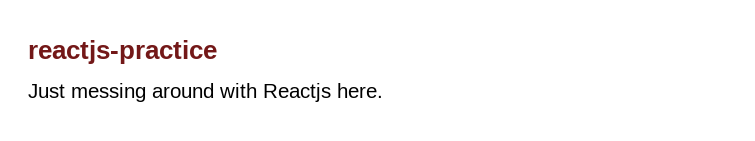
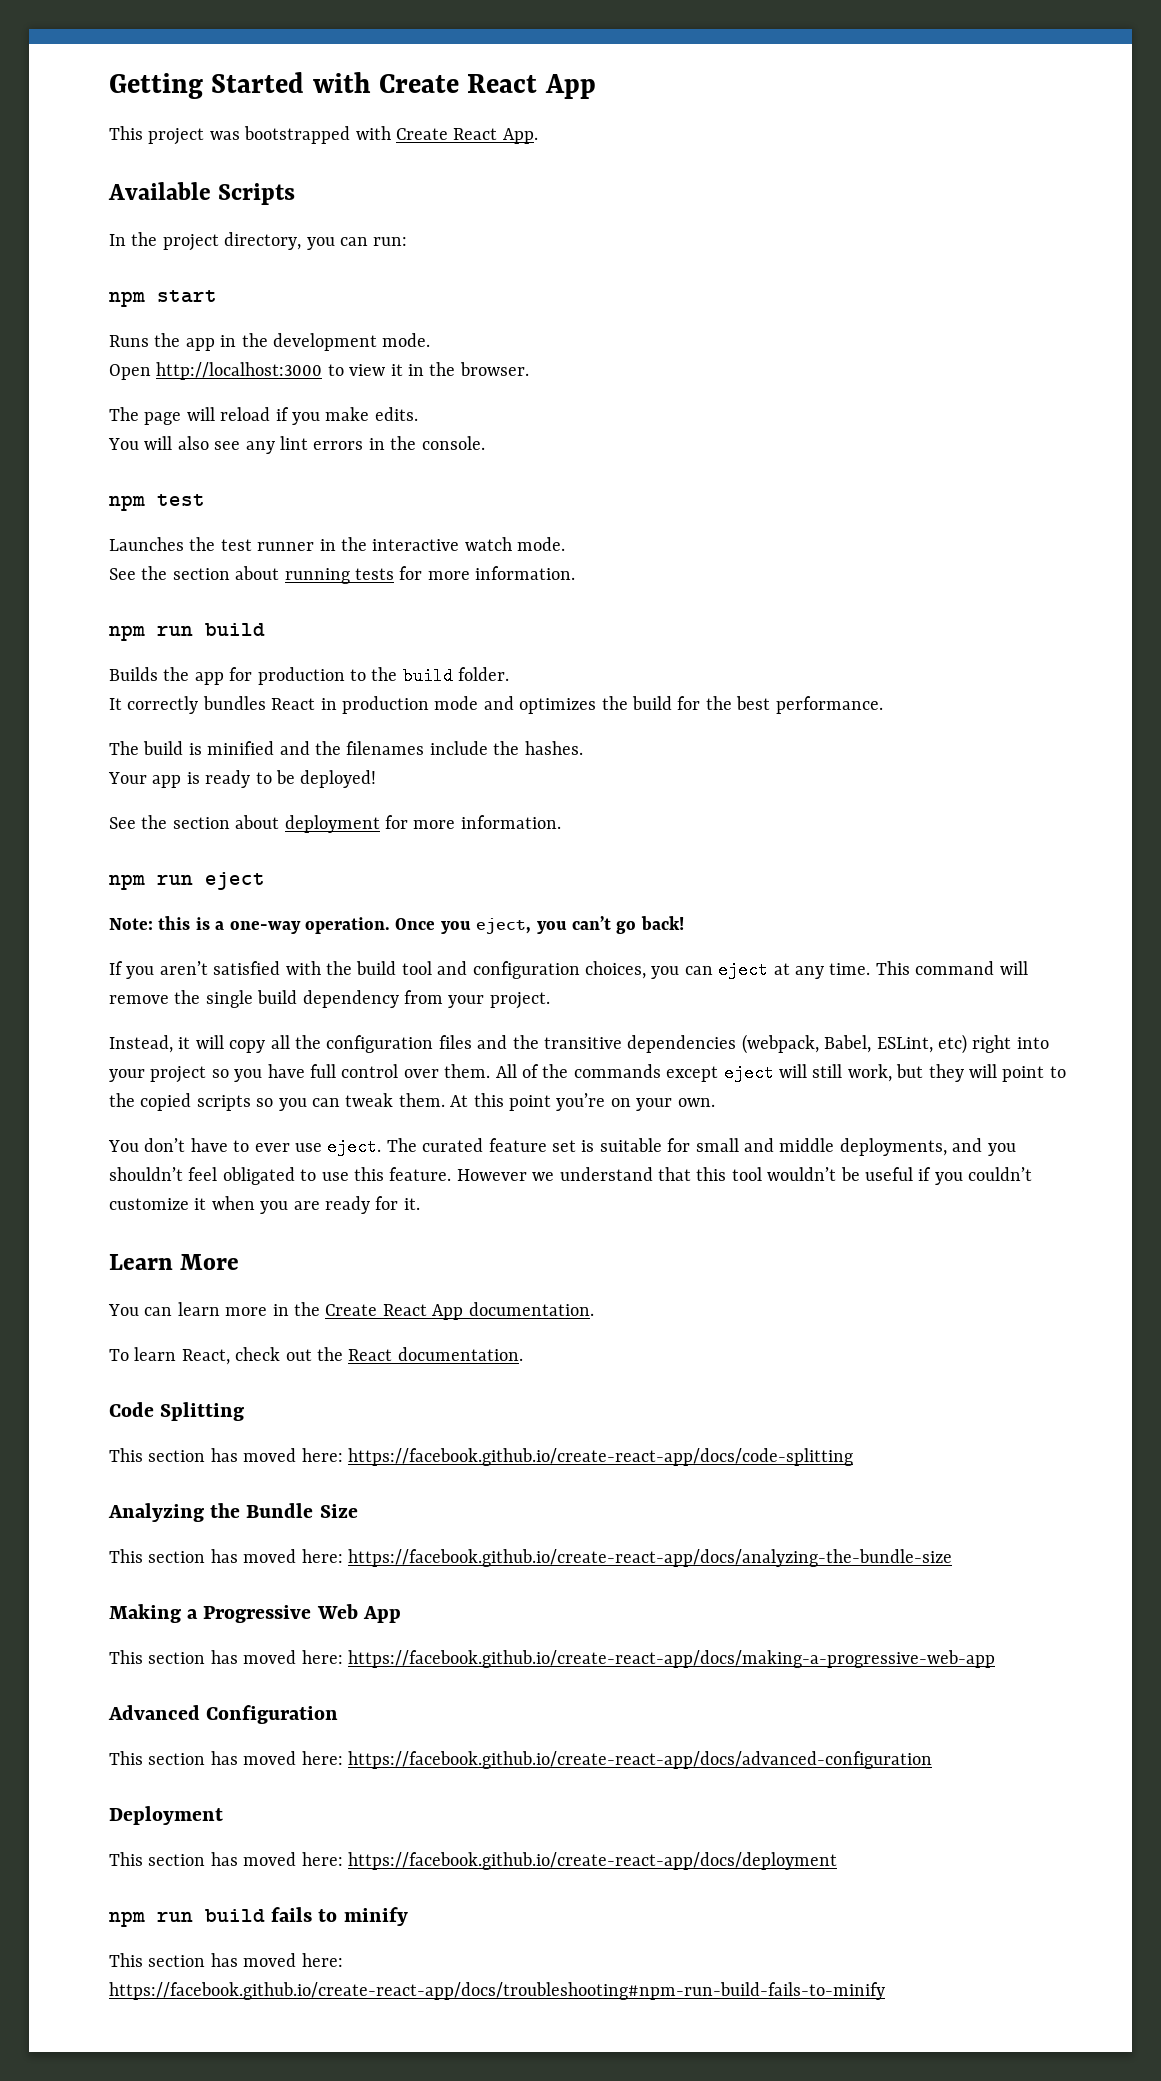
[28,40,217,64] [28,83,383,102] reactjs-practice // Just messing around with Reactjs here. -> [109,72,596,99] [109,126,538,145] [108,182,296,205] [109,232,408,251] [109,290,217,307] [109,333,431,351] [109,362,529,380] [109,407,418,425] [108,436,485,454] [109,494,205,511] [109,537,566,551] [109,566,576,584] [109,623,265,641] [109,667,510,685] [109,696,883,714] [109,741,583,755] [108,770,377,788] [109,815,561,833] [109,872,265,890] [109,916,684,934] [109,961,1028,979] [109,990,550,1009] [109,1034,1049,1054] [109,1064,1066,1083] [109,1093,715,1111] [108,1138,1016,1156] [109,1167,1033,1185] [109,1196,420,1214] [109,1254,240,1270] [108,1302,594,1320] [109,1347,523,1365] [109,1402,245,1421] [109,1448,853,1466] [108,1503,358,1522] [109,1549,952,1567] [109,1604,401,1623] [109,1650,995,1668] [108,1705,339,1724] [109,1751,932,1769] [109,1806,223,1825] [109,1852,837,1870] [109,1907,408,1927] [109,1953,343,1967] [109,1982,885,2000] Getting Started with Create React App // This project was bootstrapped with Create React App. // Available Scripts // In the project directory, you can run: // npm start // Runs the app in the development mode. // Open http://localhost:3000 to view it in the browser. // The page will reload if you make edits. // You will also see any lint errors in the console. // npm test // Launches the test runner in the interactive watch mode. // See the section about running tests for more information. // npm run build // Builds the app for production to the build folder. // It correctly bundles React in production mode and optimizes the build for the best performance. // The build is minified and the filenames include the hashes. // Your app is ready to be deployed! // See the section about deployment for more information. // npm run eject // Note: this is a one-way operation. Once you eject, you can’t go back! // If you aren’t satisfied with the build tool and configuration choices, you can eject at any time. This command will remove the single build dependency from your project. // Instead, it will copy all the configuration files and the transitive dependencies (webpack, Babel, ESLint, etc) right into your project so you have full control over them. All of the commands except eject will still work, but they will point to the copied scripts so you can tweak them. At this point you’re on your own. // You don’t have to ever use eject. The curated feature set is suitable for small and middle deployments, and you shouldn’t feel obligated to use this feature. However we understand that this tool wouldn’t be useful if you couldn’t customize it when you are ready for it. // Learn More // You can learn more in the Create React App documentation. // To learn React, check out the React documentation. // Code Splitting // This section has moved here: https://facebook.github.io/create-react-app/docs/code-splitting // Analyzing the Bundle Size // This section has moved here: https://facebook.github.io/create-react-app/docs/analyzing-the-bundle-size // Making a Progressive Web App // This section has moved here: https://facebook.github.io/create-react-app/docs/making-a-progressive-web-app // Advanced Configuration // This section has moved here: https://facebook.github.io/create-react-app/docs/advanced-configuration // Deployment // This section has moved here: https://facebook.github.io/create-react-app/docs/deployment // npm run build fails to minify // This section has moved here: https://facebook.github.io/create-react-app/docs/troubleshooting#npm-run-build-fails-to-minify

